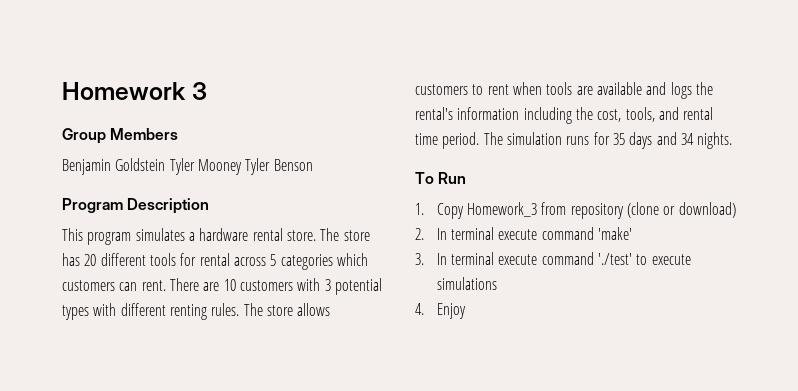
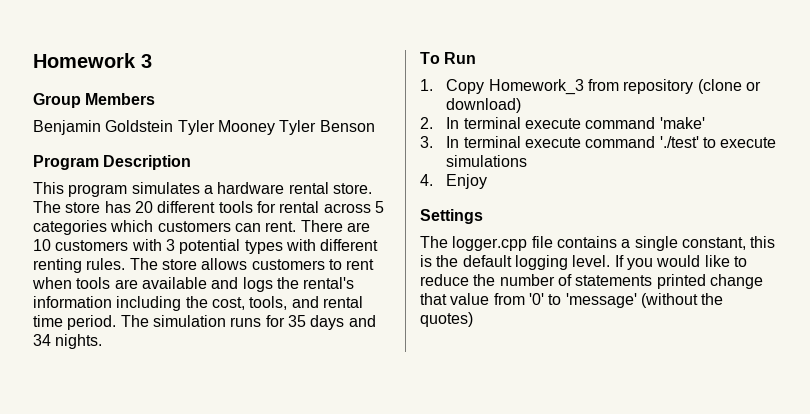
(466, 311) none -> [420,209,483,224] [420,236,776,251] [420,255,747,270] [420,274,763,289] [420,293,724,308] [420,312,473,327] // Settings // The logger.cpp file contains a single constant, this is the default logging level. If you would like to reduce the number of statements printed change that value from '0' to 'message' (without the quotes)

